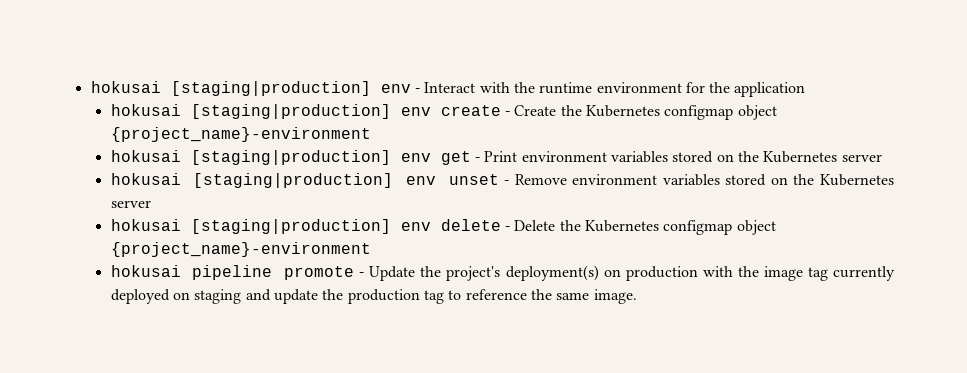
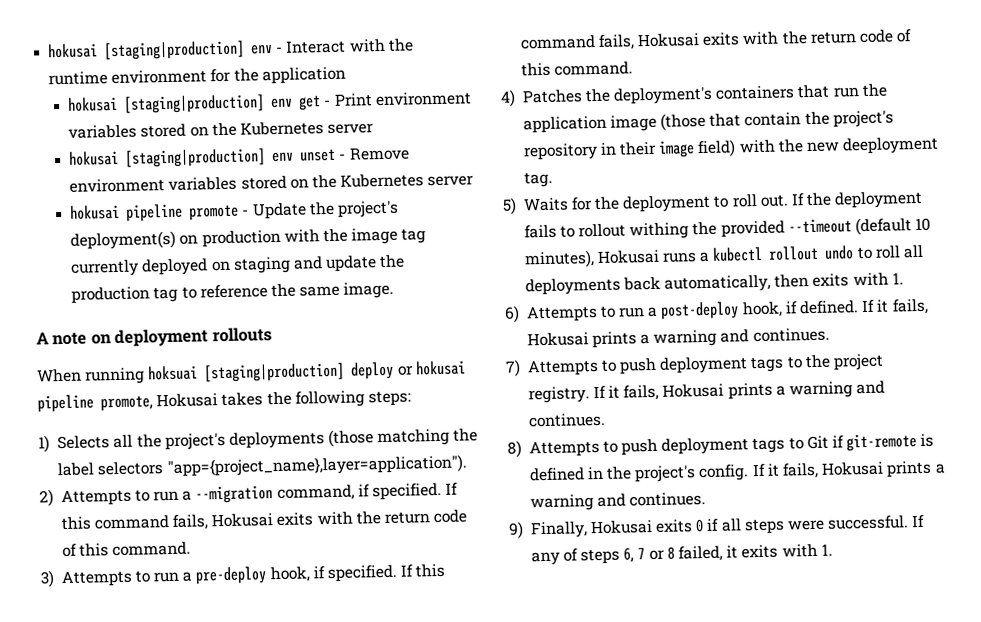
[110,104,777,120] [110,127,371,142] // hokusai [staging|production] env create - Create the Kubernetes configmap object {project_name}-environment -> (346, 75) none
[110,219,776,235] [110,242,371,257] // hokusai [staging|production] env delete - Delete the Kubernetes configmap object {project_name}-environment -> (475, 181) none
(637, 296) none -> [36,327,272,348] [37,360,466,385] [37,390,411,413] [38,428,479,453] [57,454,467,478] [39,482,459,507] [60,509,468,531] [61,541,192,558] [40,563,446,588] [519,29,913,50] [520,61,633,77] [500,83,888,107] [522,110,894,134] [522,136,940,161] [523,171,553,188] [502,190,924,215] [523,217,932,240] [523,244,925,269] [524,272,904,296] [504,298,929,323] [526,327,830,349] [505,353,885,377] [527,380,886,404] [527,412,606,428] [507,433,935,458] [528,460,946,483] [529,491,707,512] [508,514,926,539] [530,543,833,566] // A note on deployment rollouts // When running hoksuai [staging|production] deploy or hokusai pipeline promote, Hokusai takes the following steps: // 1) Selects all the project's deployments (those matching the label selectors "app={project_name},layer=application"). // 2) Attempts to run a --migration command, if specified. If this command fails, Hokusai exits with the return code of this command. // 3) Attempts to run a pre-deploy hook, if specified. If this command fails, Hokusai exits with the return code of this command. // 4) Patches the deployment's containers that run the application image (those that contain the project's repository in their image field) with the new deeployment tag. // 5) Waits for the deployment to roll out. If the deployment fails to rollout withing the provided --timeout (default 10 minutes), Hokusai runs a kubectl rollout undo to roll all deployments back automatically, then exits with 1. // 6) Attempts to run a post-deploy hook, if defined. If it fails, Hokusai prints a warning and continues. // 7) Attempts to push deployment tags to the project registry. If it fails, Hokusai prints a warning and continues. // 8) Attempts to push deployment tags to Git if git-remote is defined in the project's config. If it fails, Hokusai prints a warning and continues. // 9) Finally, Hokusai exits 0 if all steps were successful. If any of steps 6, 7 or 8 failed, it exits with 1.

